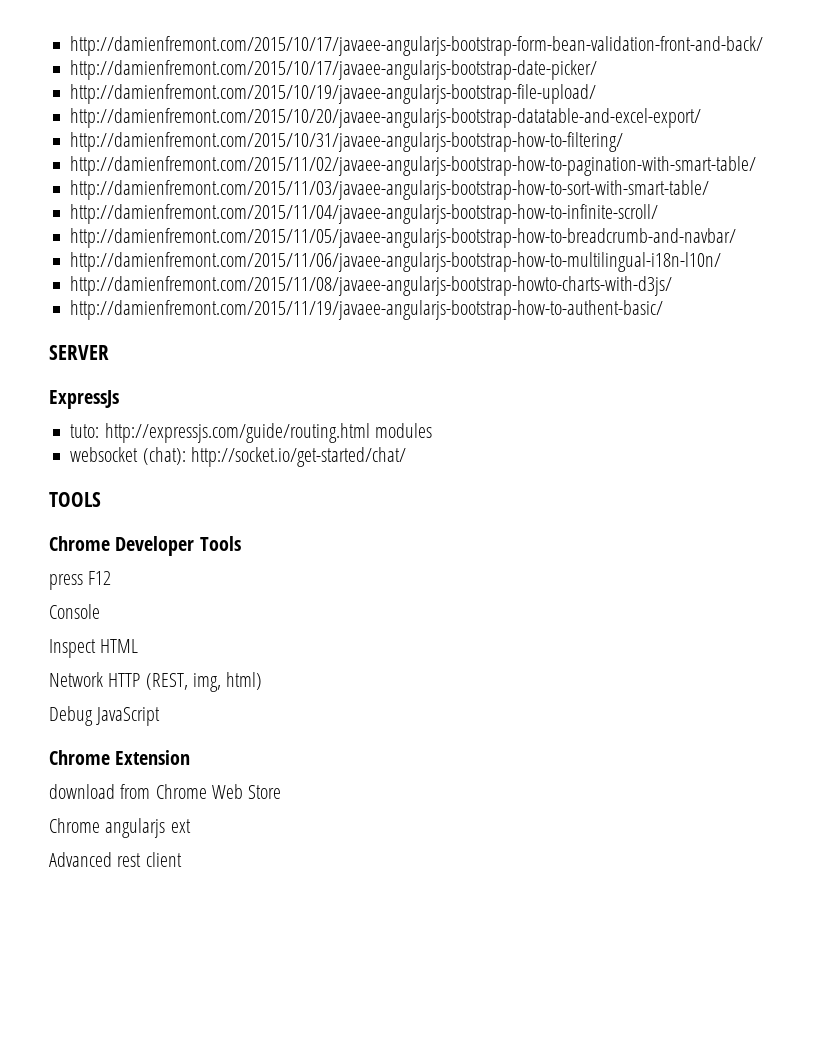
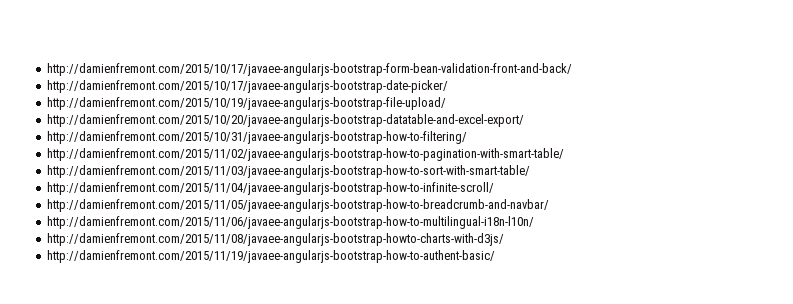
[49,345,109,360] [49,390,119,409] [70,423,432,443] [70,447,406,467] [49,492,101,507] [49,536,241,556] [49,571,112,590] [49,604,100,619] [49,639,139,658] [49,672,263,692] [49,706,161,726] [49,750,191,765] [49,784,282,799] [49,818,191,838] [49,852,182,867] // SERVER // ExpressJs // tuto: http://expressjs.com/guide/routing.html modules // websocket (chat): http://socket.io/get-started/chat/ // TOOLS // Chrome Developer Tools // press F12 // Console // Inspect HTML // Network HTTP (REST, img, html) // Debug JavaScript // Chrome Extension // download from Chrome Web Store // Chrome angularjs ext // Advanced rest client -> (495, 256) none

